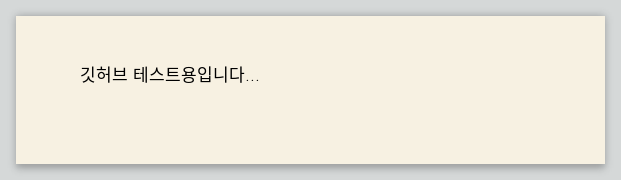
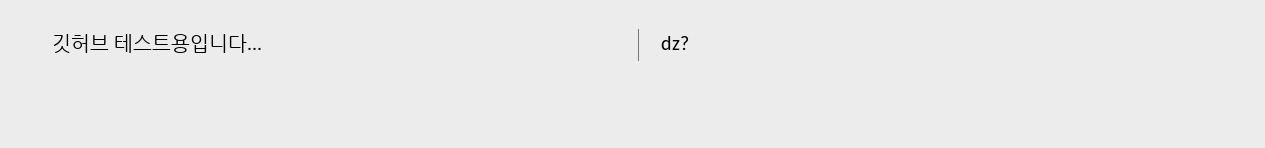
(260, 74) none -> [661,36,689,50] // dz?

